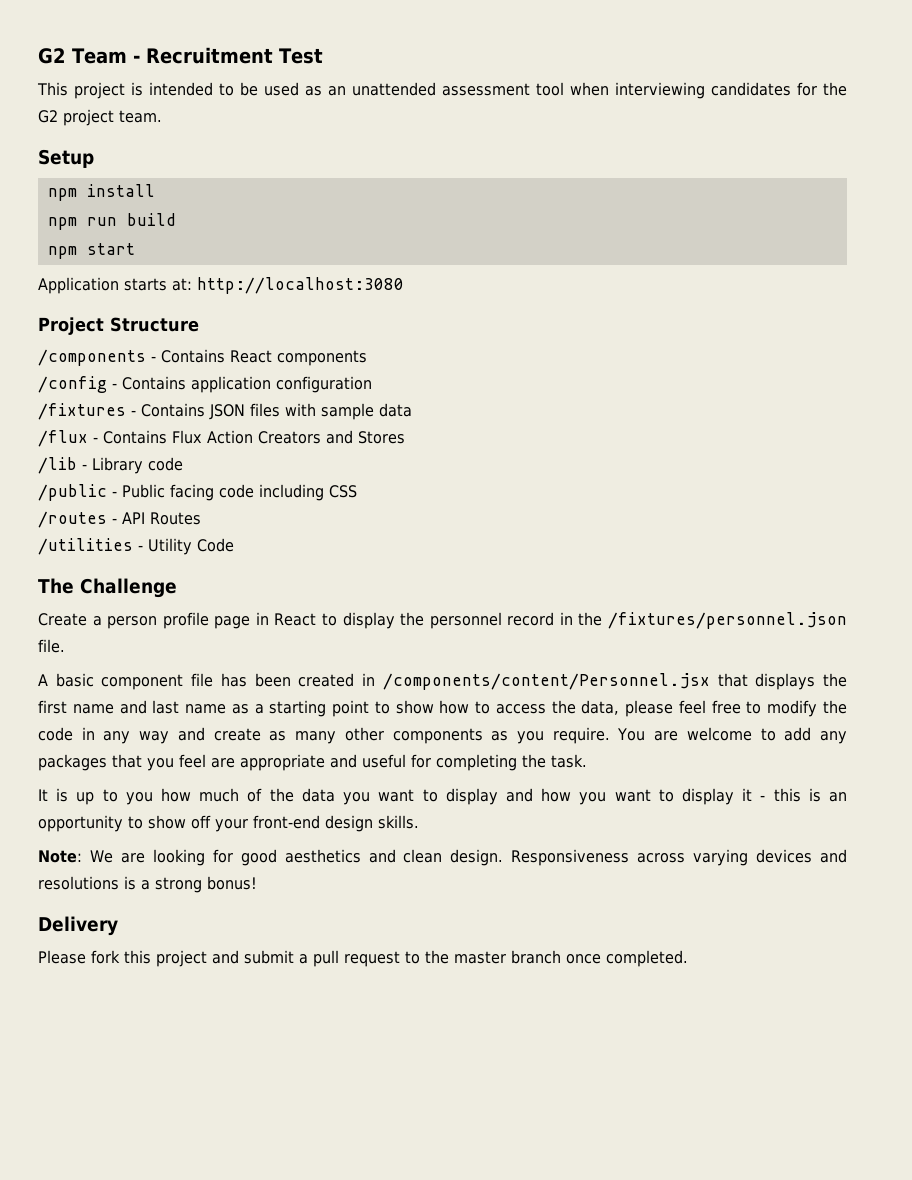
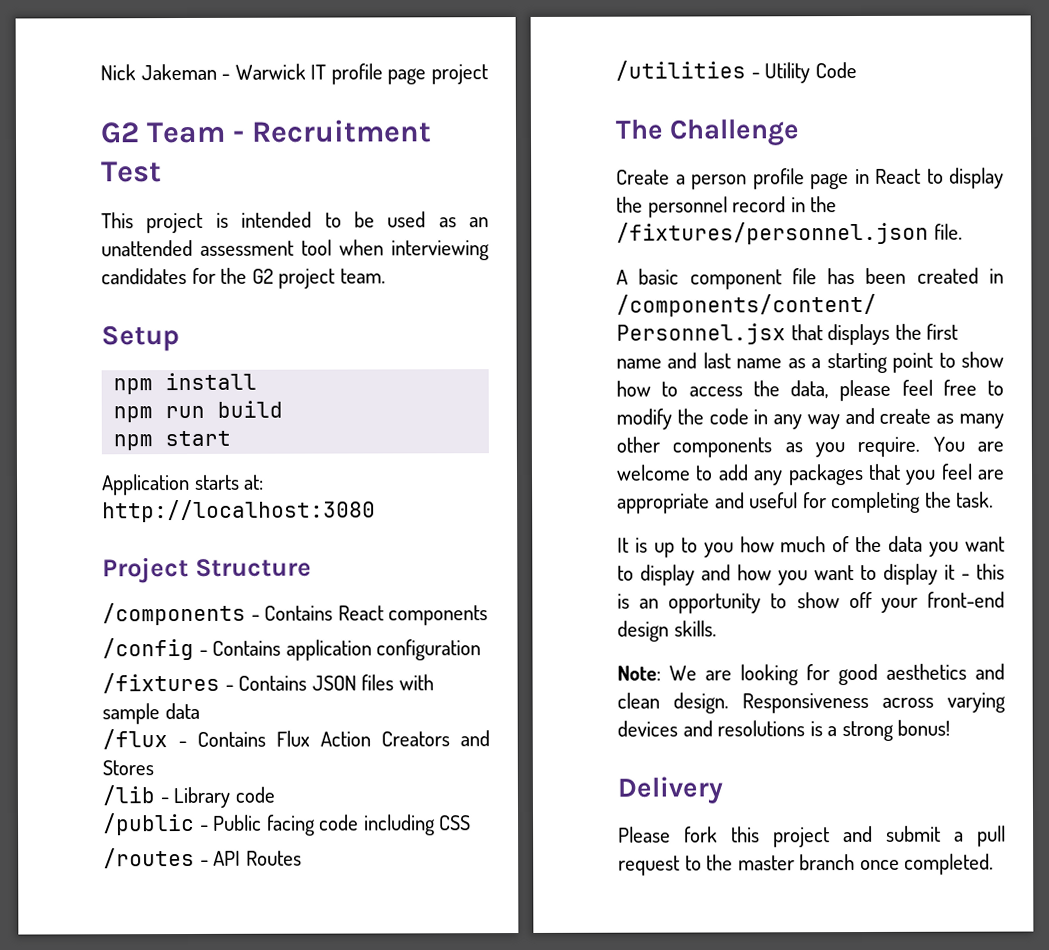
(38, 56) none -> [100,63,488,85] Nick Jakeman - Warwick IT profile page project //

